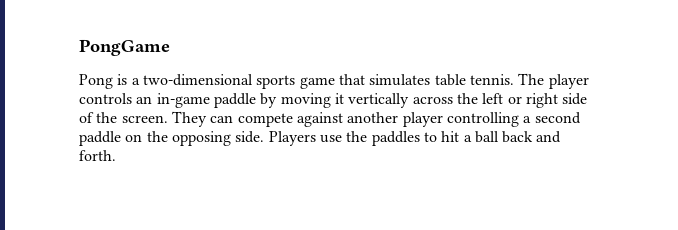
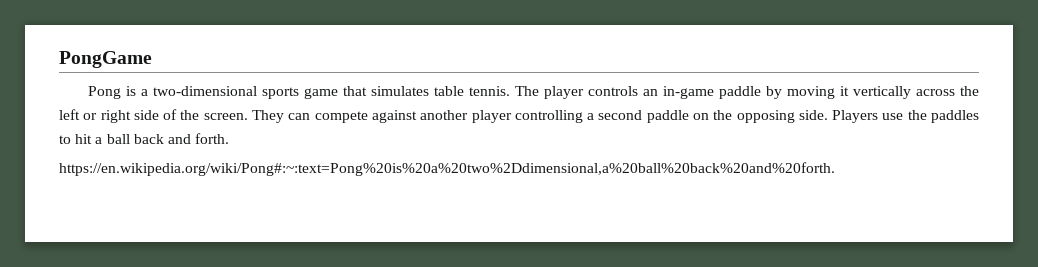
(116, 155) none -> [59,162,835,176] // https://en.wikipedia.org/wiki/Pong#:~:text=Pong%20is%20a%20two%2Ddimensional,a%20ball%20back%20and%20forth.

